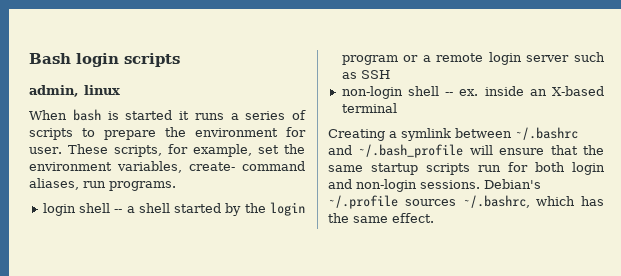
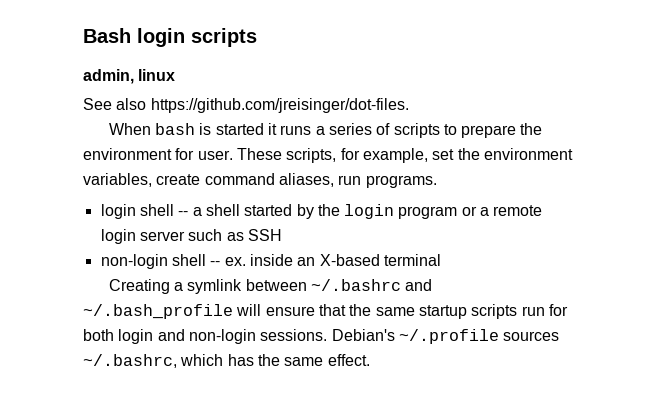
(120, 90) none -> [83,98,409,113] // See also https://github.com/jreisinger/dot-files.
[189,162,235,171] create- -> [156,174,201,185] create

